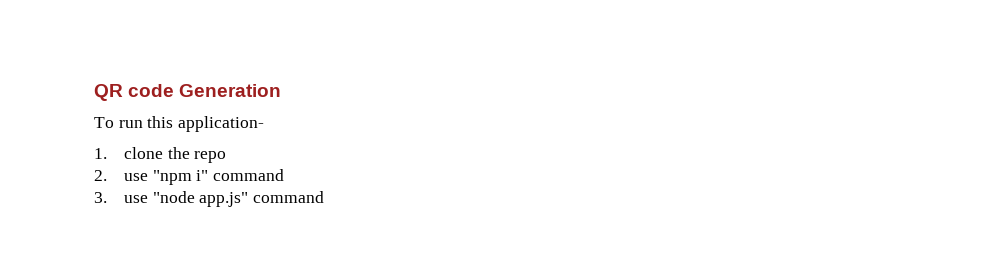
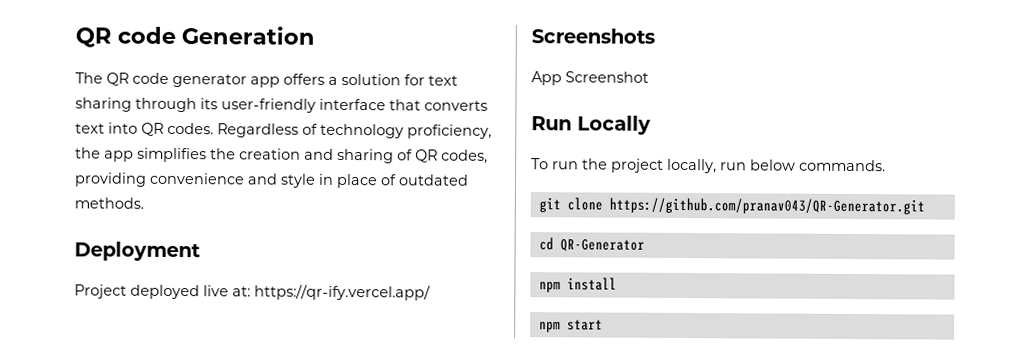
[94,116,265,132] [94,147,227,163] [94,169,285,185] [94,191,325,207] To run this application- // 1. clone the repo // 2. use "npm i" command // 3. use "node app.js" command -> [75,72,458,88] [75,97,488,113] [75,122,492,139] [75,147,488,164] [74,172,469,189] [74,197,144,209] [74,241,201,262] [74,284,431,301] [531,28,655,44] [531,71,649,86] [531,115,651,135] [531,158,886,174] [538,197,925,215] [538,237,645,252] [538,277,617,293] [538,319,603,333] The QR code generator app offers a solution for text sharing through its user-friendly interface that converts text into QR codes. Regardless of technology proficiency, the app simplifies the creation and sharing of QR codes, providing convenience and style in place of outdated methods. // Deployment // Project deployed live at: https://qr-ify.vercel.app/ // Screenshots // App Screenshot // Run Locally // To run the project locally, run below commands. // git clone https://github.com/pranav043/QR-Generator.git // cd QR-Generator // npm install // npm start

